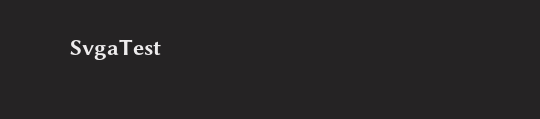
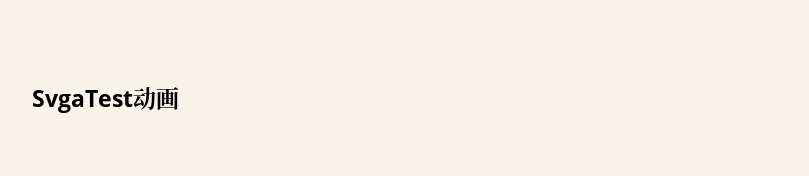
(161, 49) none -> [132,87,179,110] 动画

